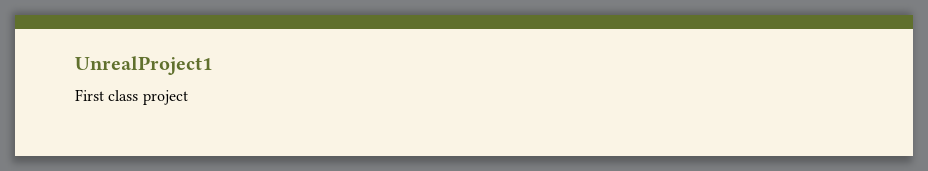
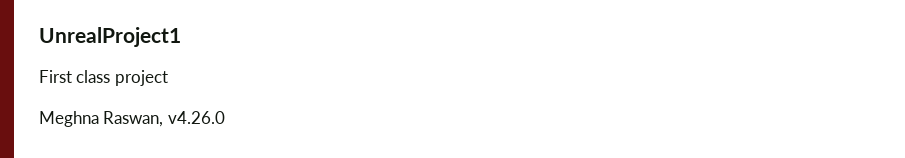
(188, 97) none -> [39,111,225,127] // Meghna Raswan, v4.26.0

